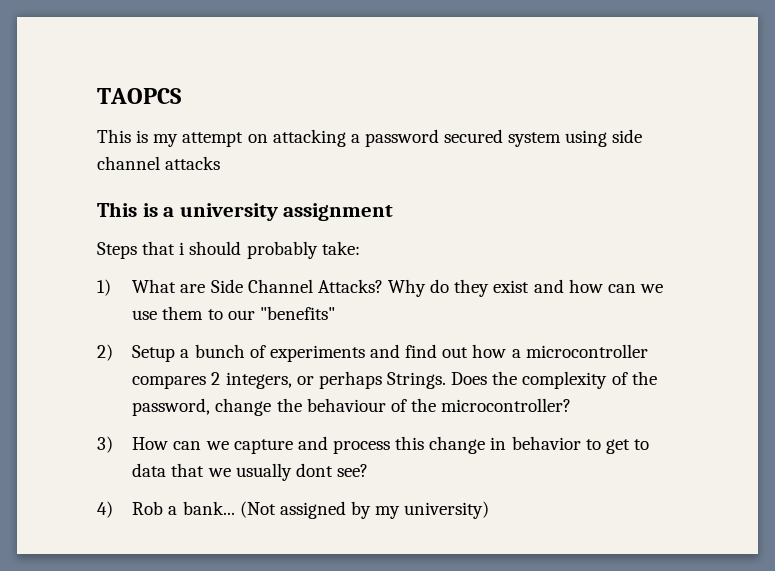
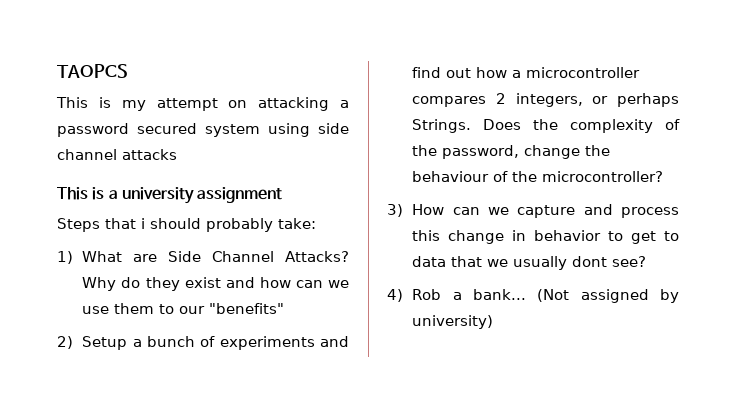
[375,506,401,519] my -> (679, 296) none

